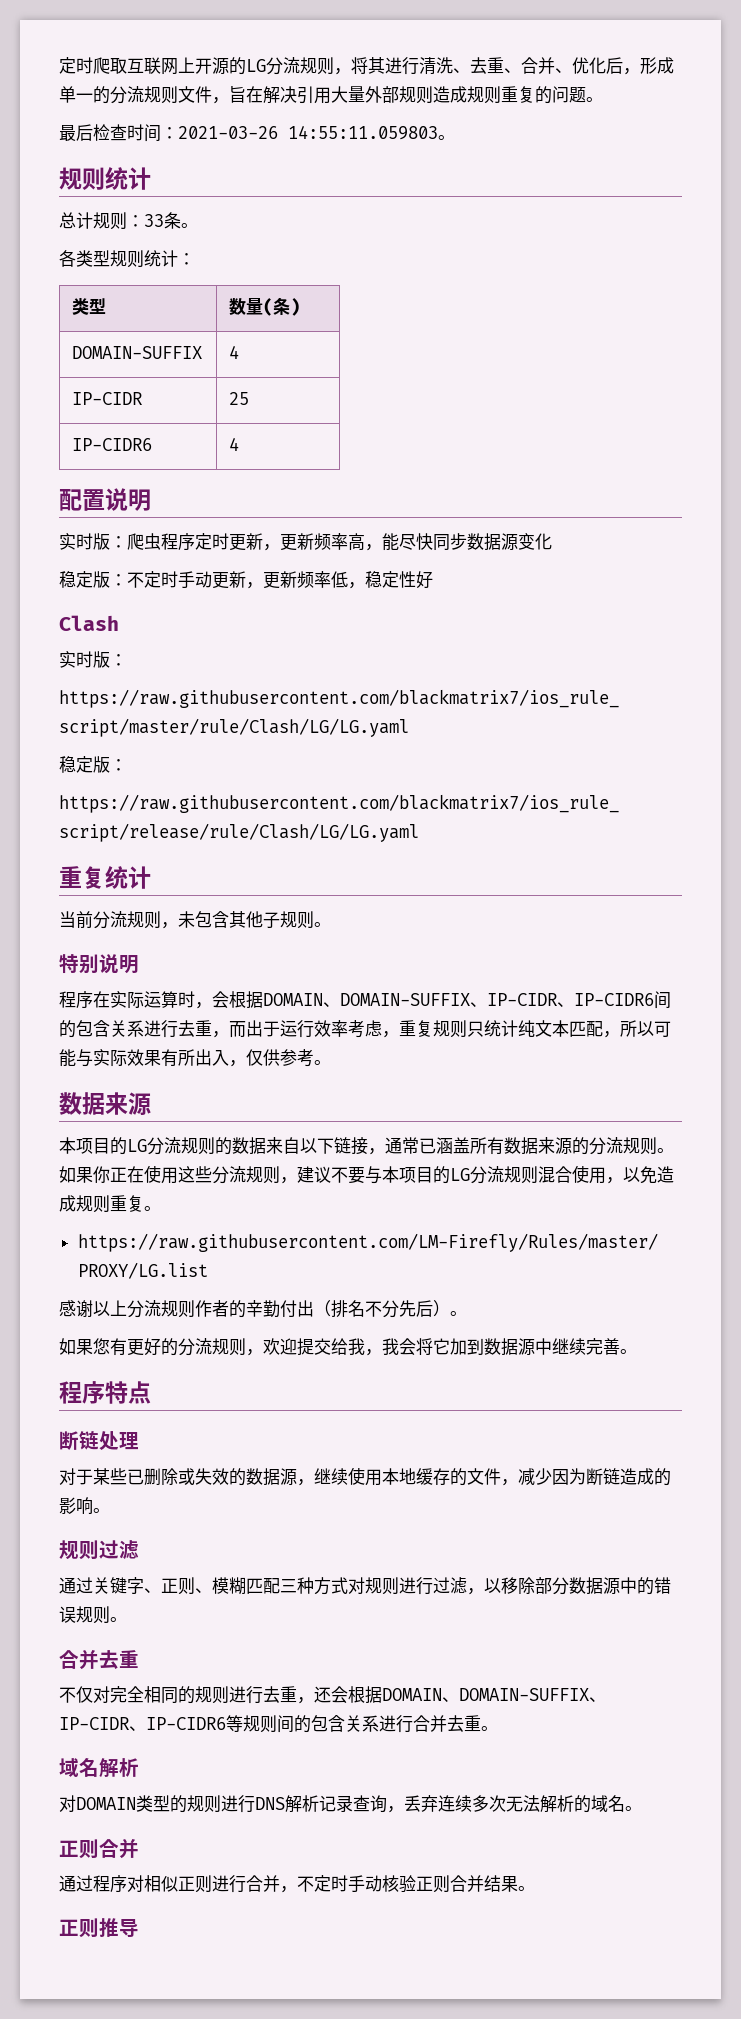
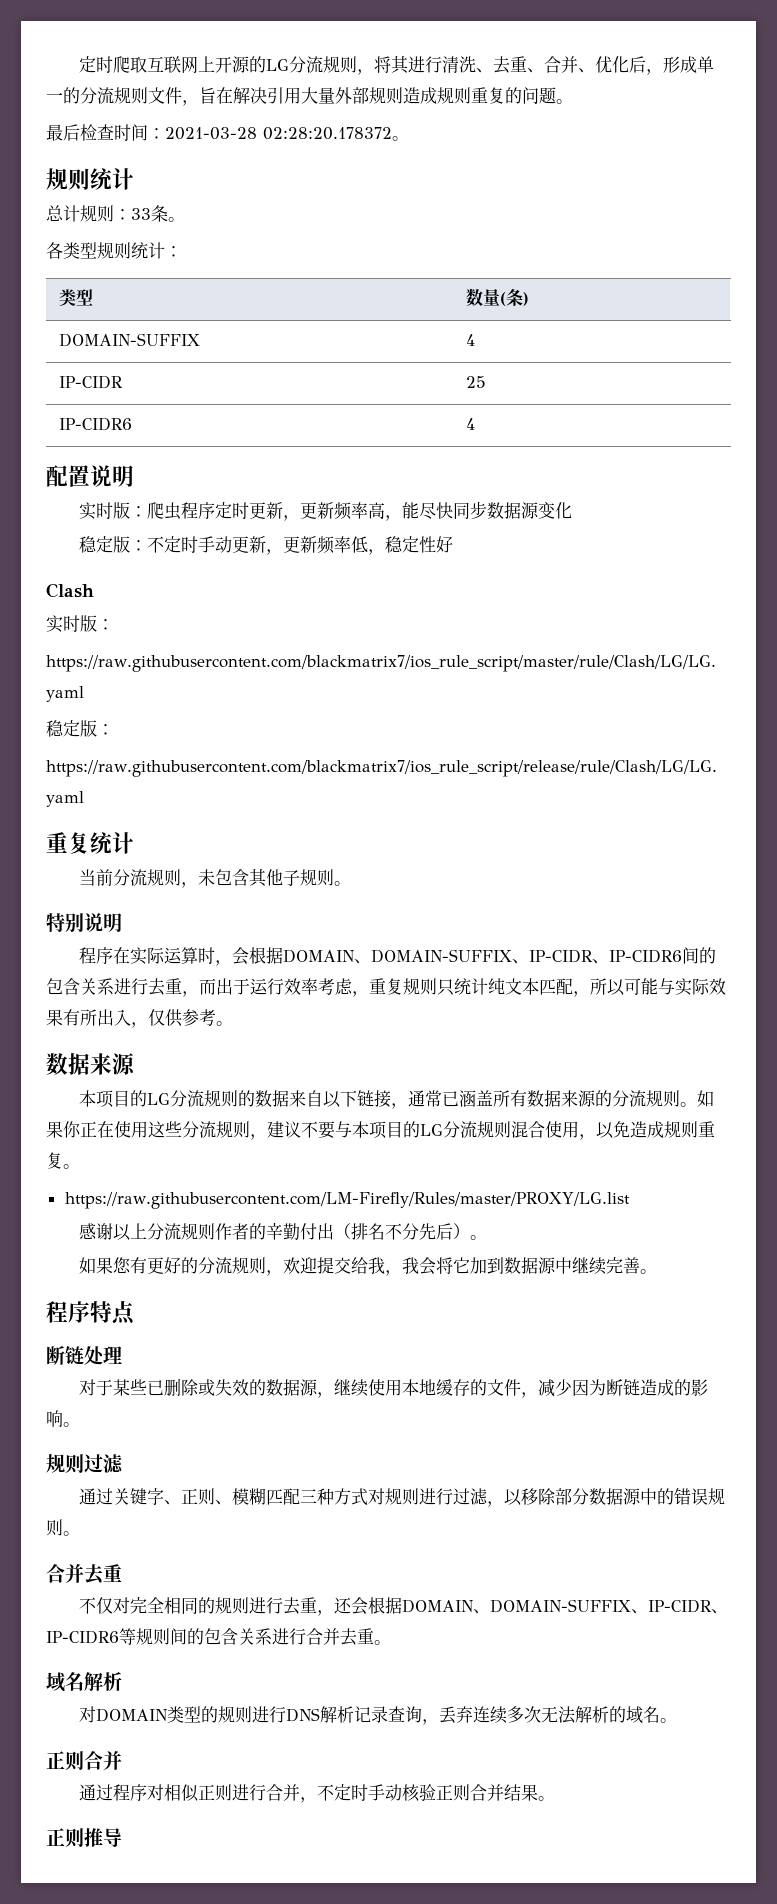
[178,125,438,140] 2021-03-26 14:55:11.059803 -> [165,127,392,140] 2021-03-28 02:28:20.178372

